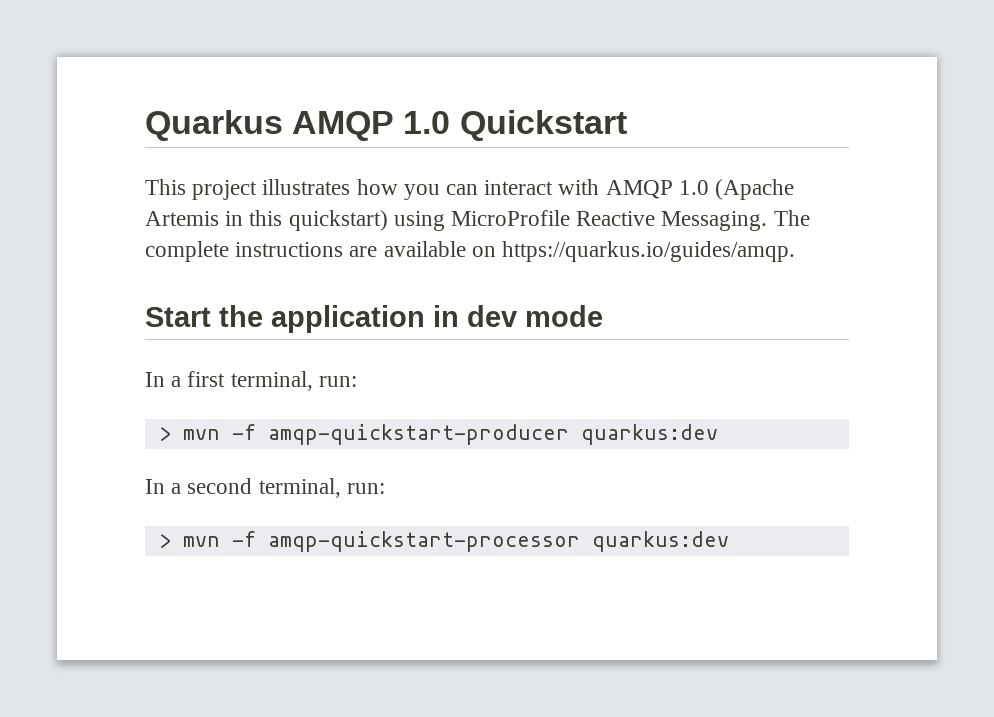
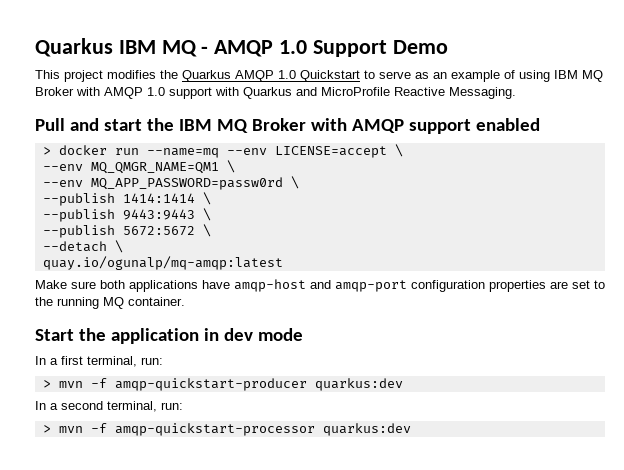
[145,110,627,141] [145,179,795,200] [145,210,810,231] [145,241,796,262] Quarkus AMQP 1.0 Quickstart // This project illustrates how you can interact with AMQP 1.0 (Apache Artemis in this quickstart) using MicroProfile Reactive Messaging. The complete instructions are available on https://quarkus.io/guides/amqp. -> [35,38,448,57] [35,70,603,82] [35,87,516,99] [35,118,540,134] [42,144,403,158] [42,160,235,174] [42,176,299,190] [42,192,211,206] [42,208,211,222] [42,224,211,238] [42,240,123,253] [42,256,283,270] [35,279,605,292] [35,297,185,309] Quarkus IBM MQ - AMQP 1.0 Support Demo // This project modifies the Quarkus AMQP 1.0 Quickstart to serve as an example of using IBM MQ Broker with AMQP 1.0 support with Quarkus and MicroProfile Reactive Messaging. // Pull and start the IBM MQ Broker with AMQP support enabled // > docker run --name=mq --env LICENSE=accept \ // --env MQ_QMGR_NAME=QM1 \ // --env MQ_APP_PASSWORD=passw0rd \ // --publish 1414:1414 \ // --publish 9443:9443 \ // --publish 5672:5672 \ // --detach \ // quay.io/ogunalp/mq-amqp:latest // Make sure both applications have amqp-host and amqp-port configuration properties are set to the running MQ container.

